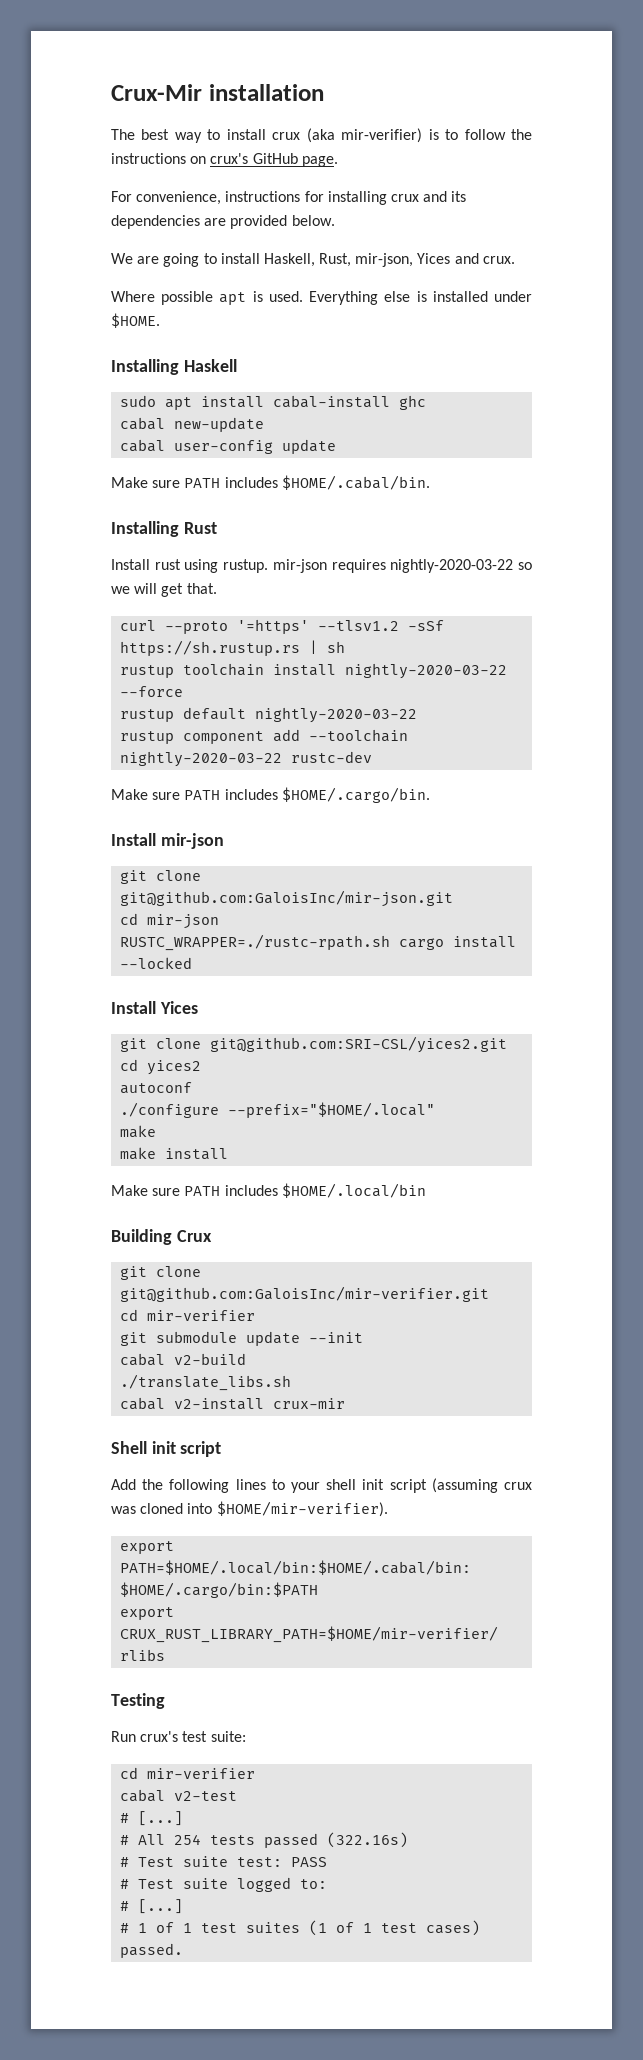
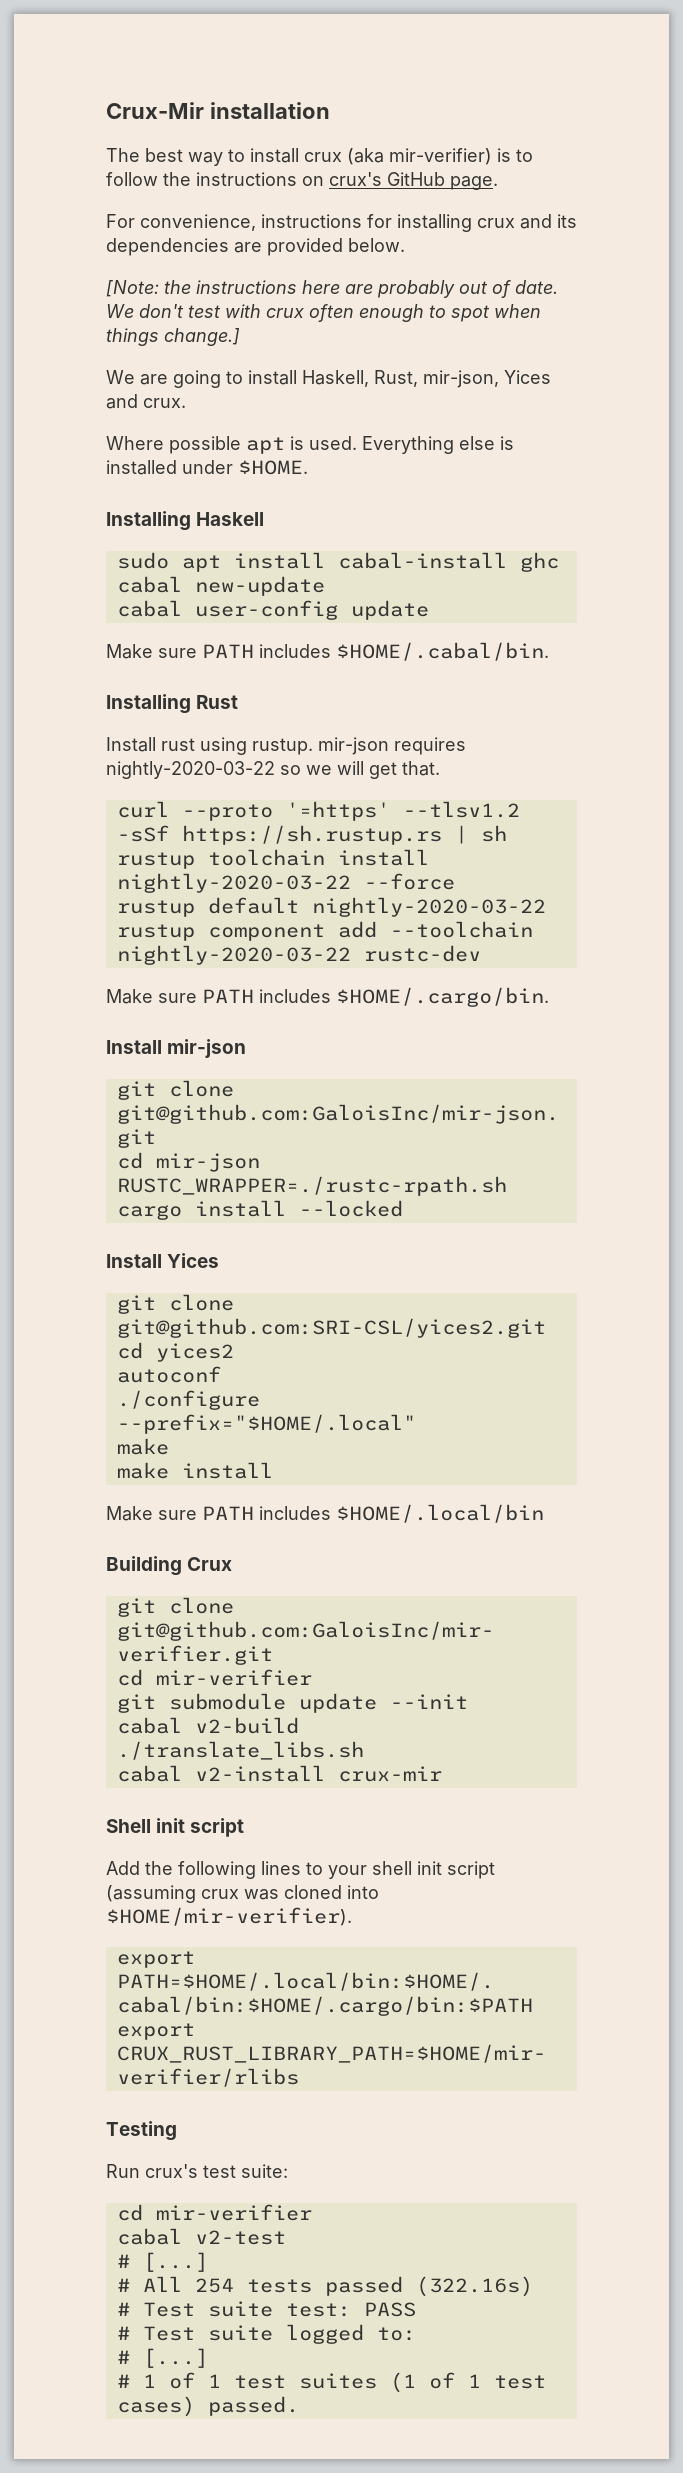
(335, 220) none -> [106,280,558,298] [106,304,541,322] [106,328,240,346] // [Note: the instructions here are probably out of date. We don't test with crux often enough to spot when things change.]

